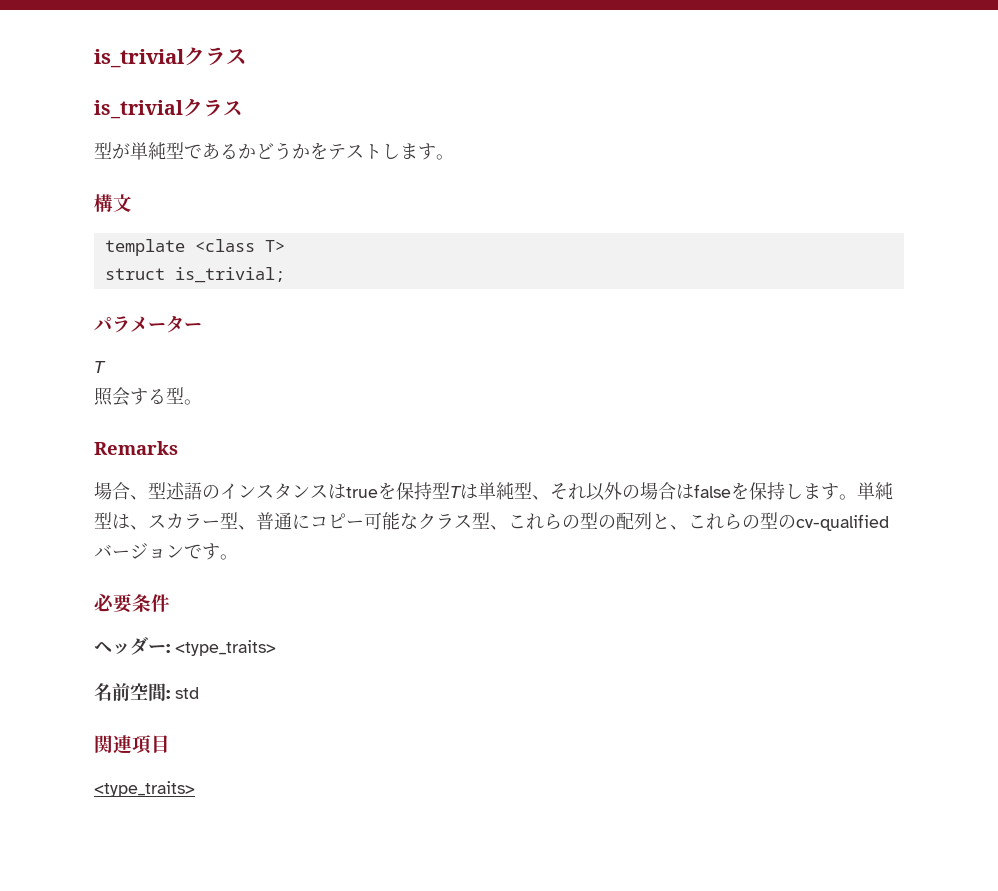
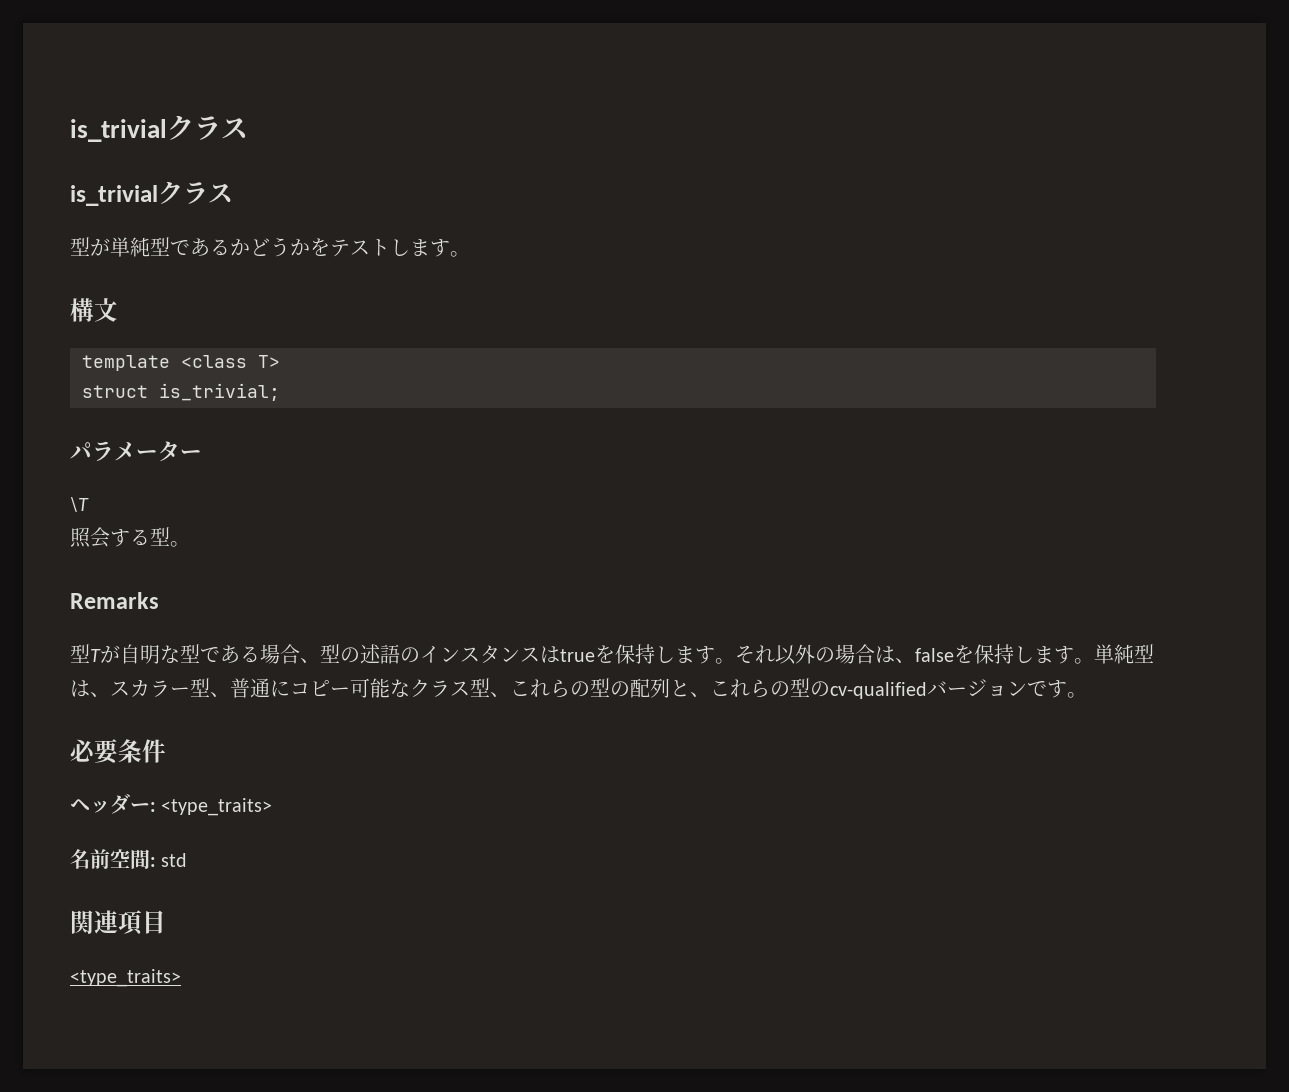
[94,361,106,373] T -> [70,497,89,512] \T
(178, 448) none -> [70,644,260,664] 型Tが自明な型である
(166, 490) none -> [340,647,360,663] の
[432,482,550,500] 型Tは単純型、 -> [655,646,735,664] します。
(694, 491) none -> [895,658,915,663] 、

